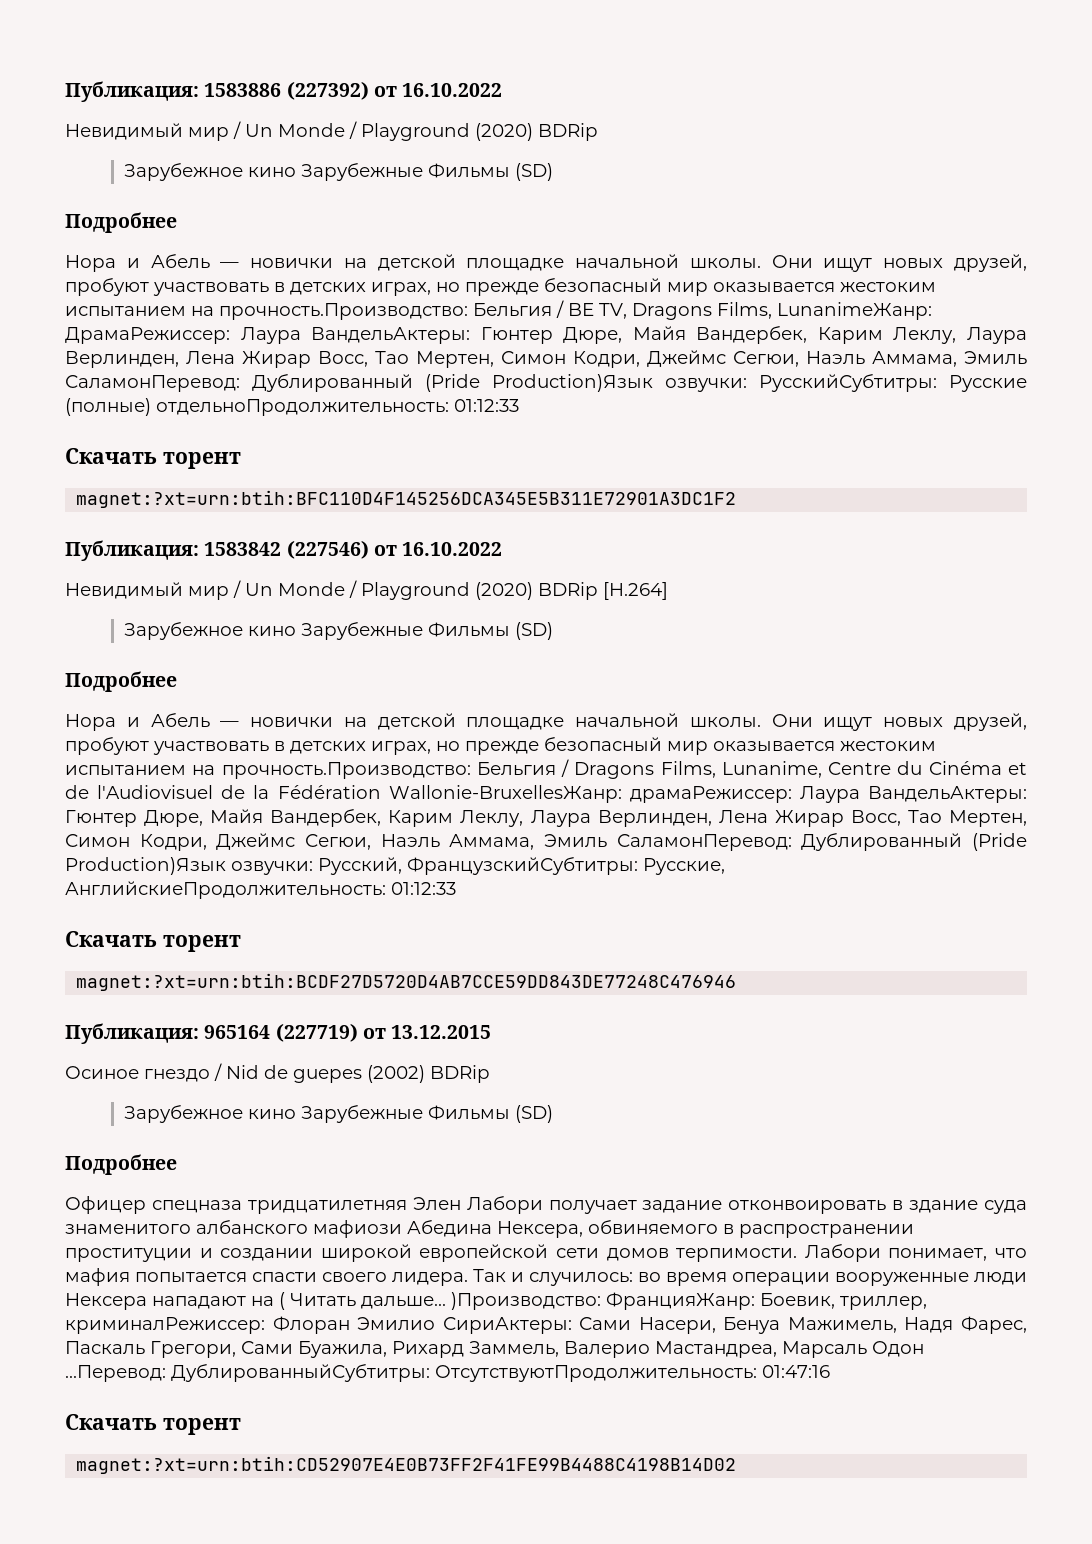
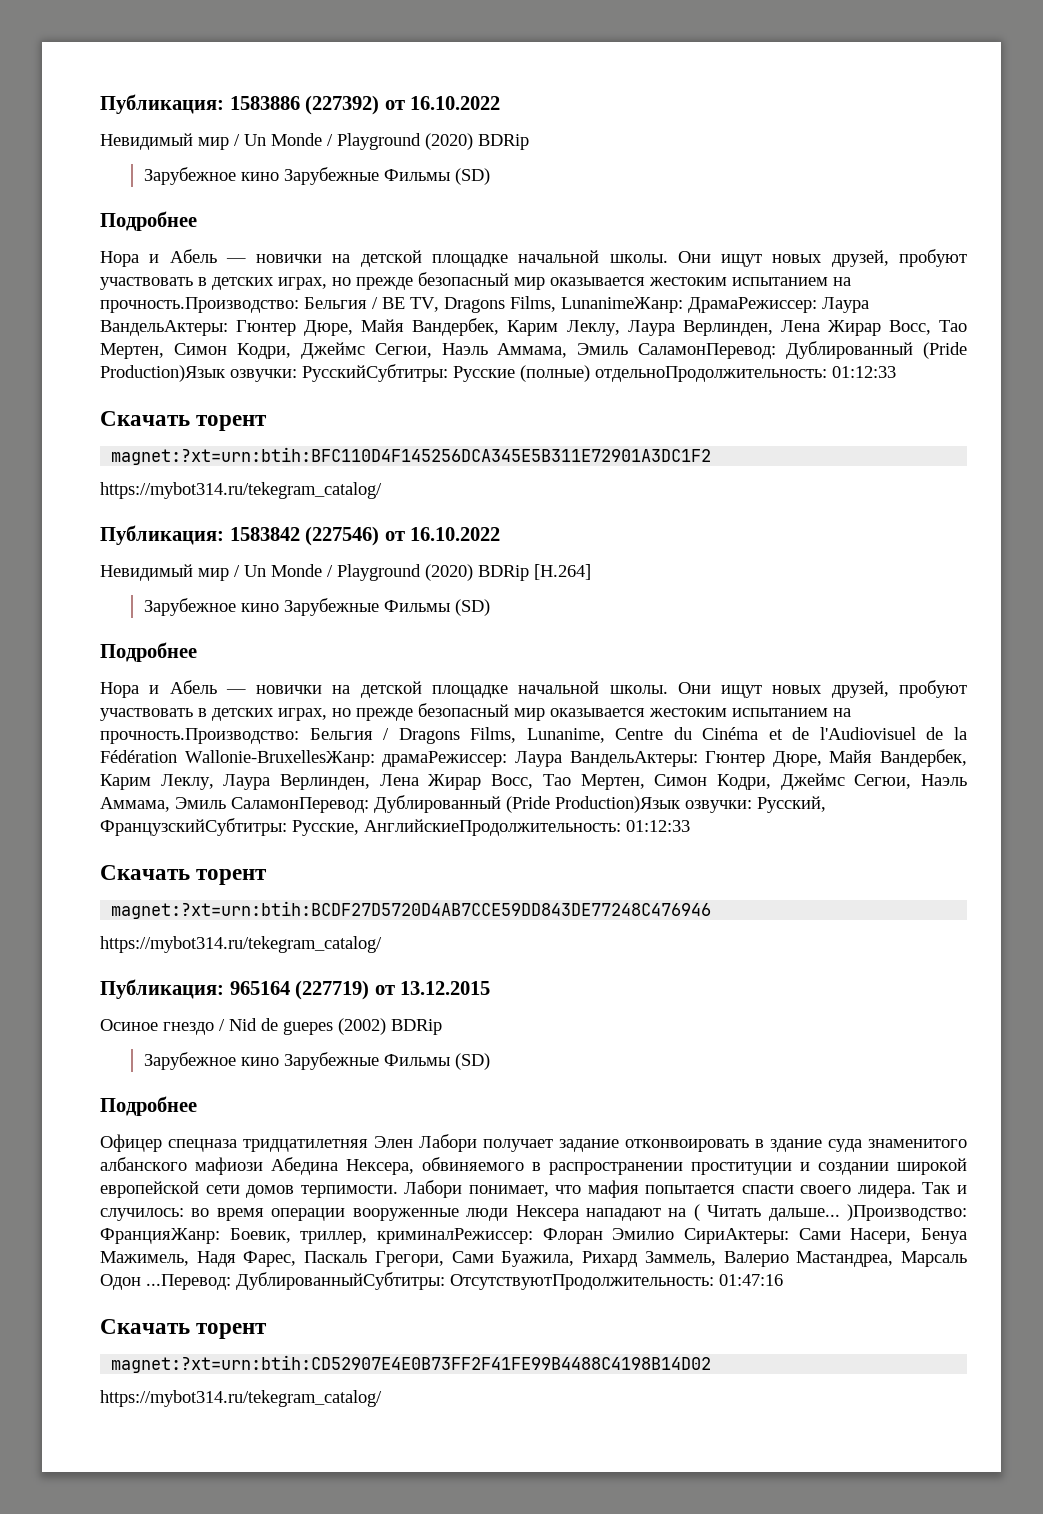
(737, 499) none -> [100,482,382,499] // https://mybot314.ru/tekegram_catalog/
(737, 982) none -> [100,936,382,953] // https://mybot314.ru/tekegram_catalog/
(737, 1465) none -> [100,1390,382,1407] // https://mybot314.ru/tekegram_catalog/

